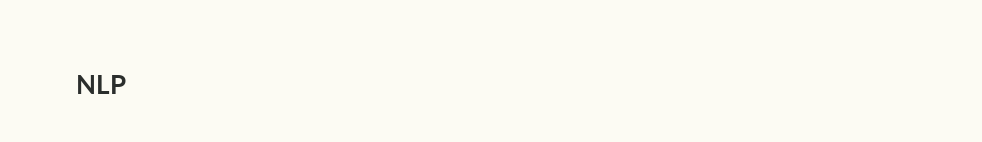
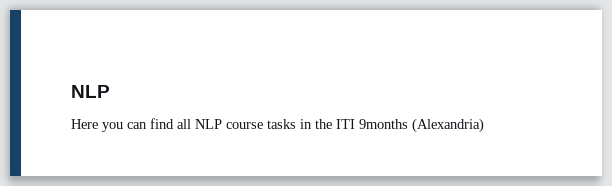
[76,75,126,94] NLP -> [71,85,110,98] [71,118,484,133] NLP // Here you can find all NLP course tasks in the ITI 9months (Alexandria)

